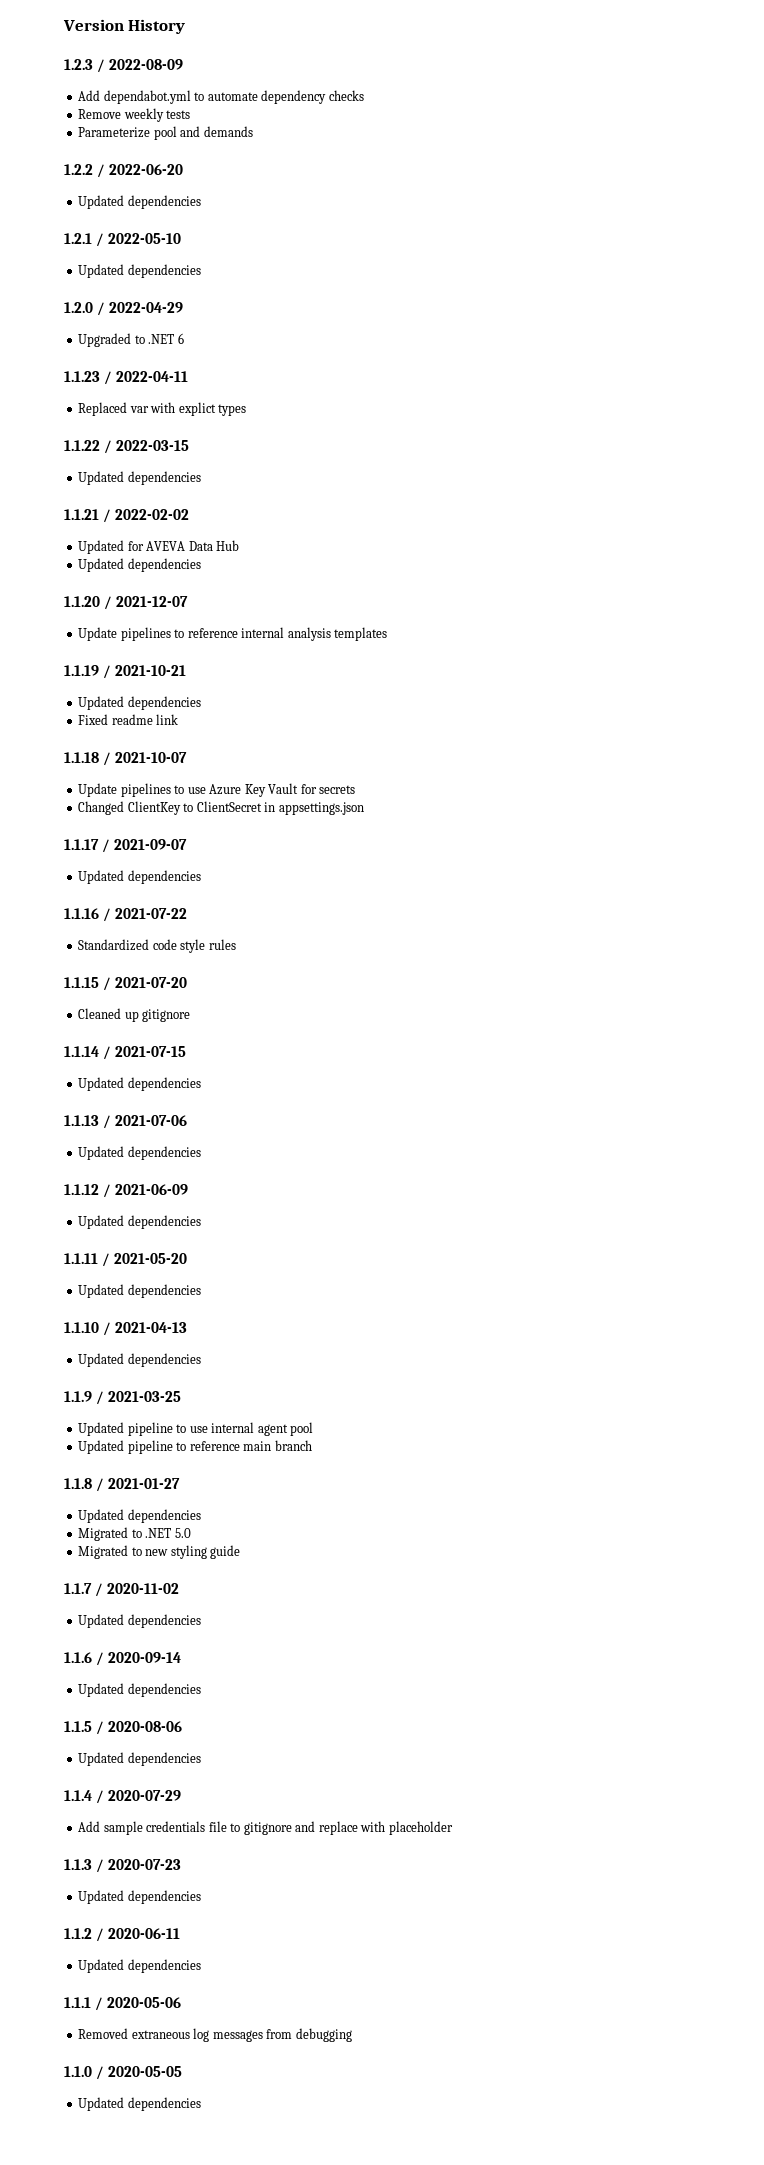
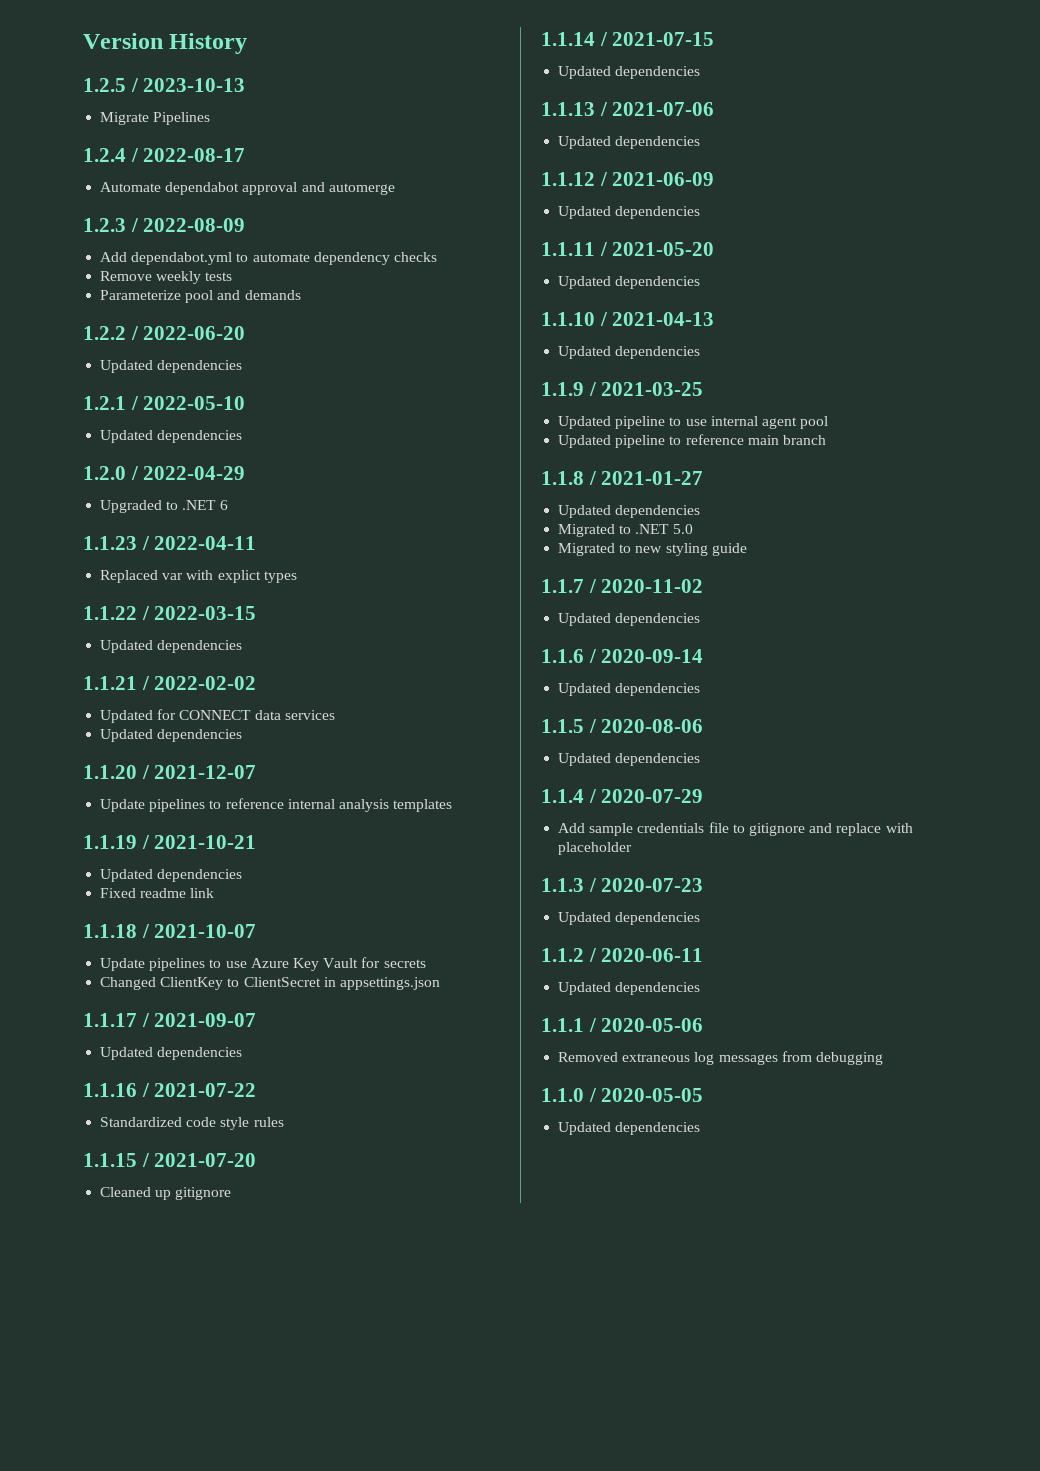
(186, 26) none -> [83,78,246,92] [100,112,211,125] [83,148,246,162] [100,182,395,195] // 1.2.5 / 2023-10-13 // Migrate Pipelines // 1.2.4 / 2022-08-17 // Automate dependabot approval and automerge
[146,540,240,551] AVEVA Data Hub -> [179,710,335,720] CONNECT data services

